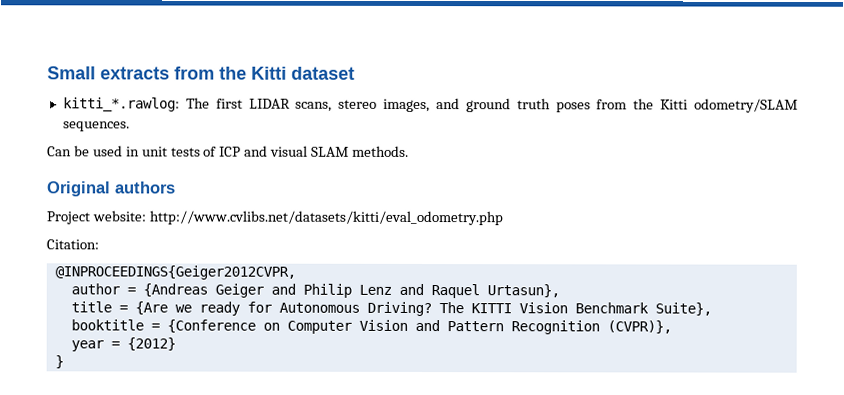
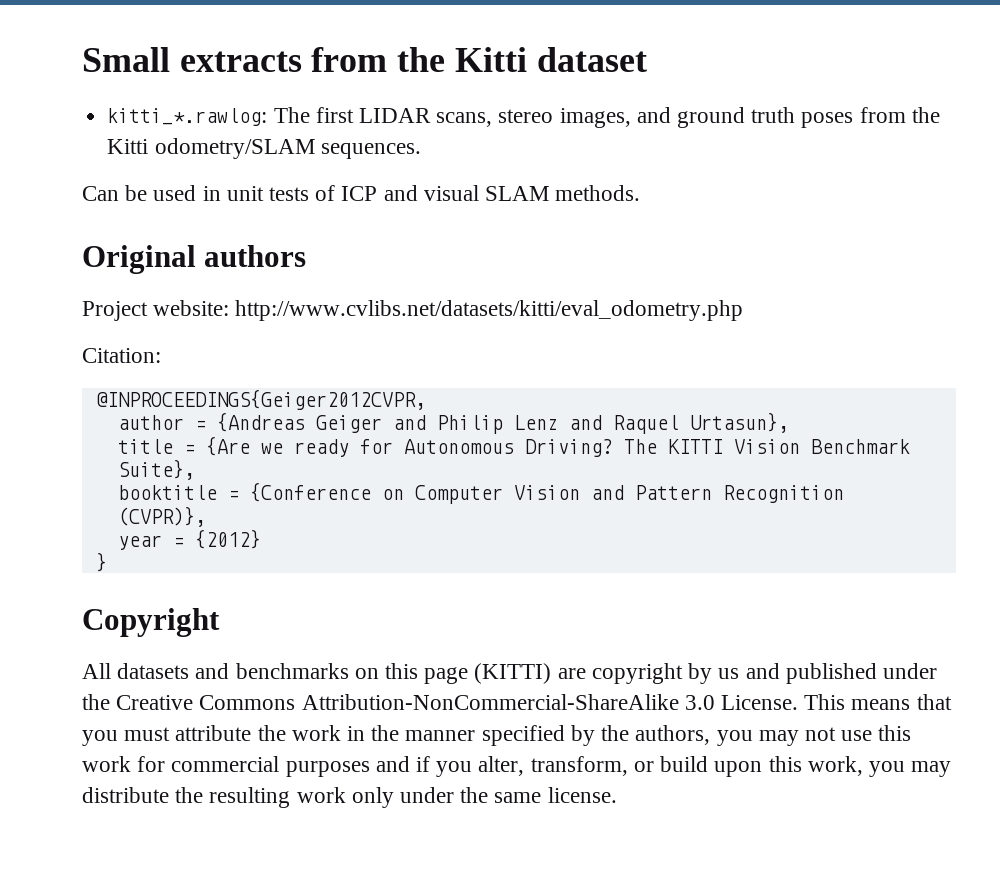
(64, 362) none -> [82,608,220,637] [82,663,937,684] [82,694,952,710] [82,725,912,746] [82,756,952,777] [82,787,617,808] // Copyright // All datasets and benchmarks on this page (KITTI) are copyright by us and published under the Creative Commons Attribution-NonCommercial-ShareAlike 3.0 License. This means that you must attribute the work in the manner specified by the authors, you may not use this work for commercial purposes and if you alter, transform, or build upon this work, you may distribute the resulting work only under the same license.

